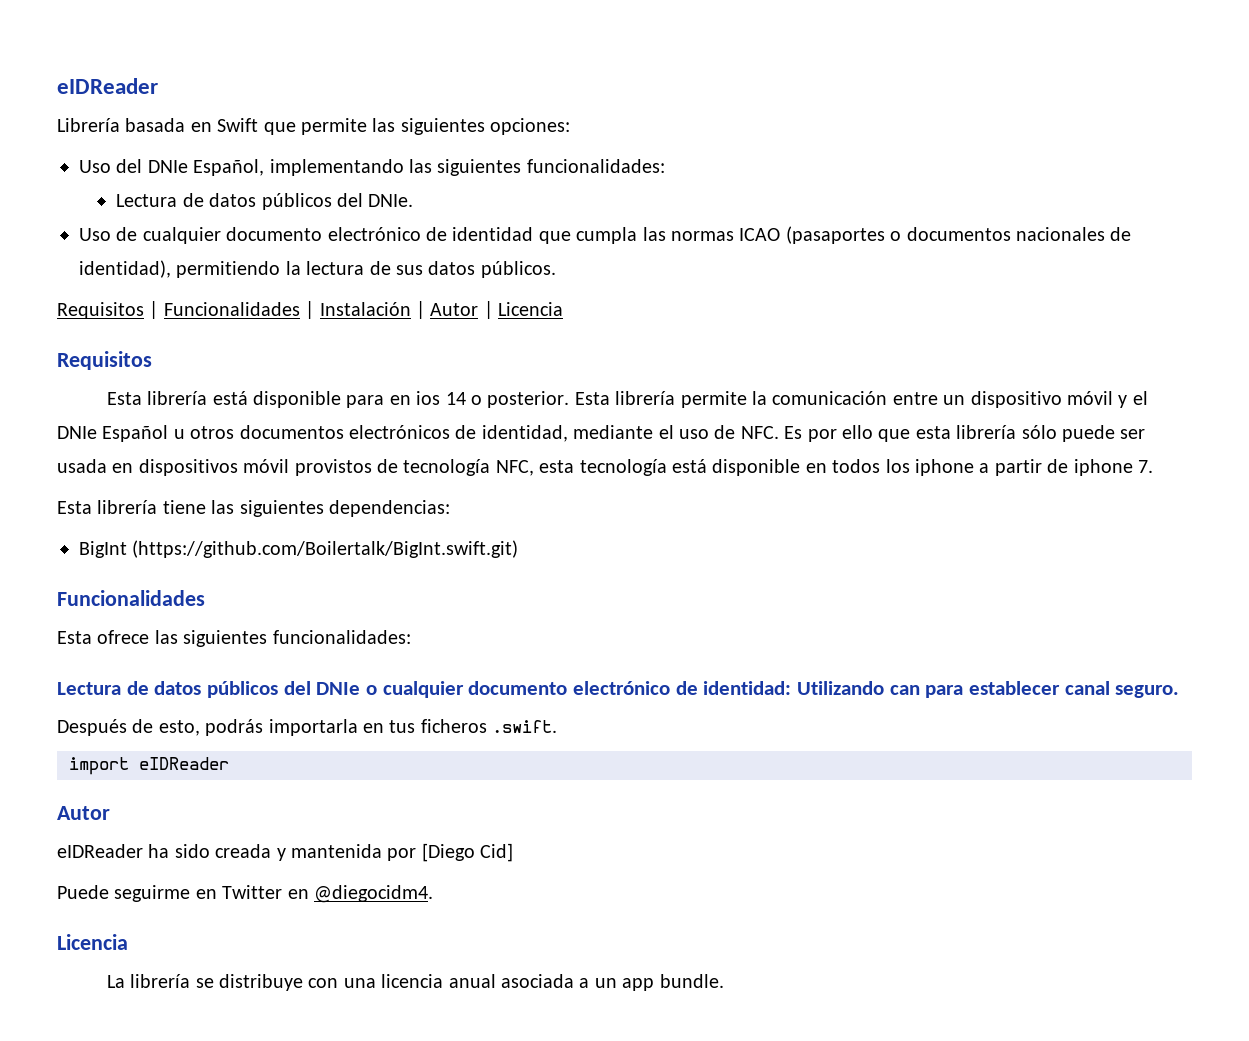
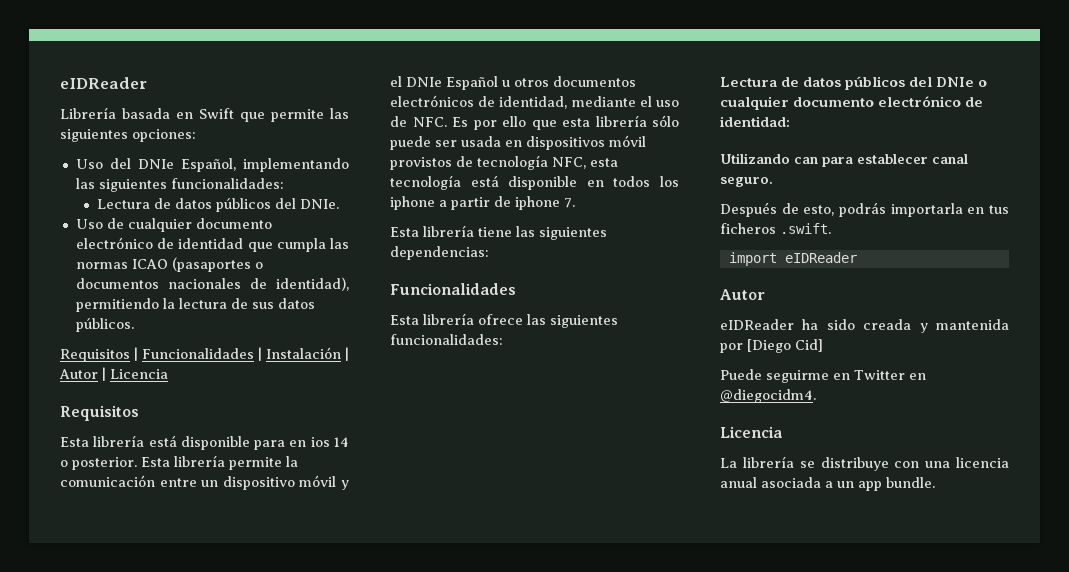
[79,540,519,558] // BigInt (https://github.com/Boilertalk/BigInt.swift.git) -> (489, 253) none
(92, 637) none -> [423,313,474,325] librería
(792, 688) none -> (790, 121) //

